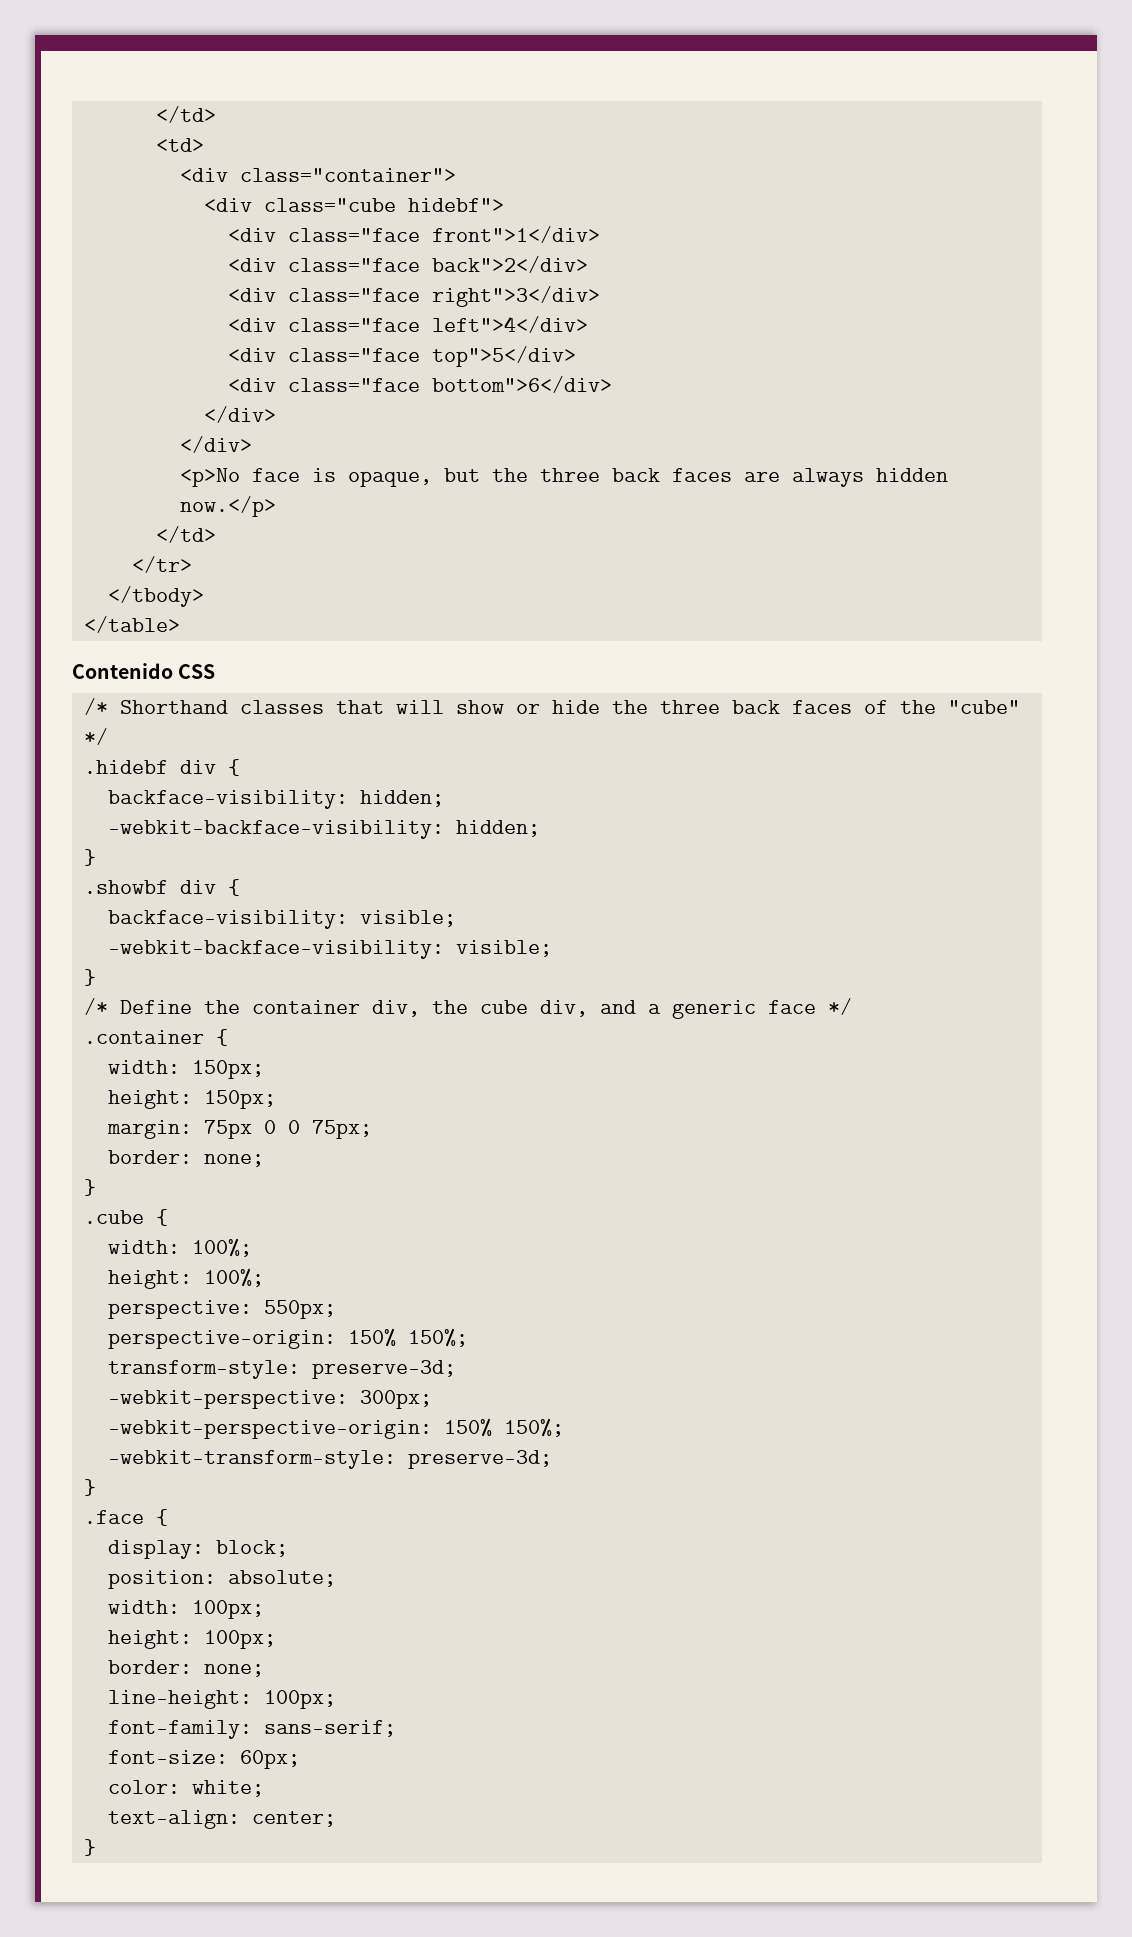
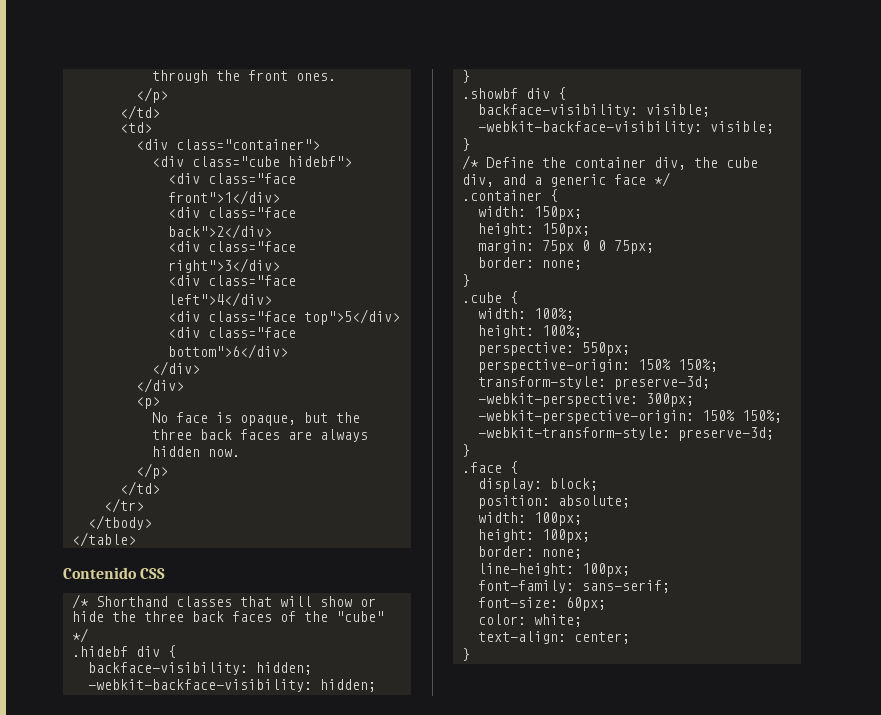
(156, 114) none -> [152,70,337,83] [136,87,169,103] through the front ones. // </p> //
[180,468,241,487] <p>No -> [136,397,161,409] [152,412,169,423] <p> // No
[180,496,277,517] now.</p> -> [208,449,241,457] [136,463,169,479] now. // </p>

